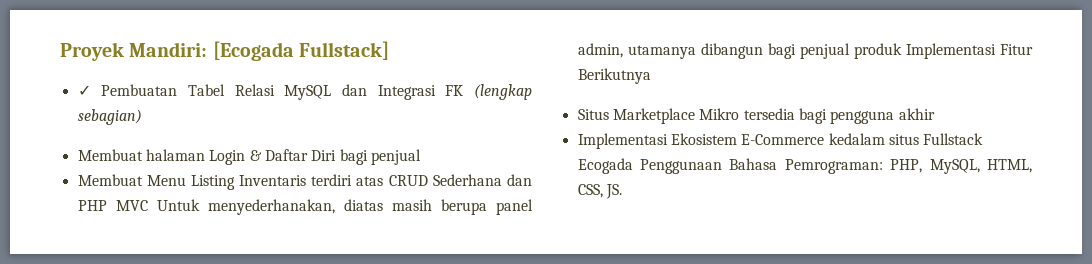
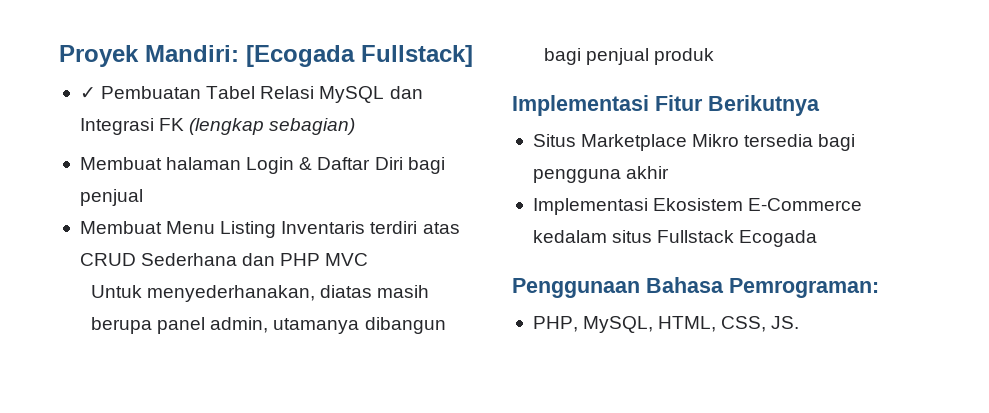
(148, 205) none -> (369, 259) //
(902, 51) none -> (715, 56) //
(633, 166) none -> (818, 238) //
(883, 166) none -> (879, 288) //

